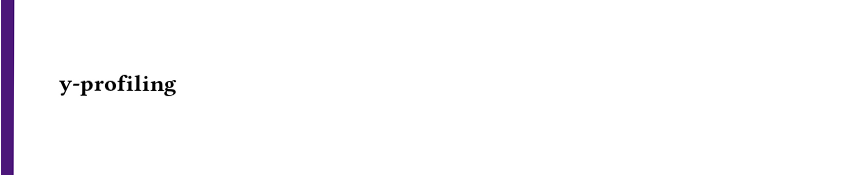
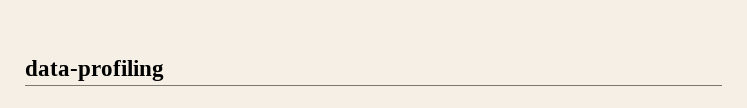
[58,74,177,97] y-profiling -> [25,60,164,81] data-profiling

